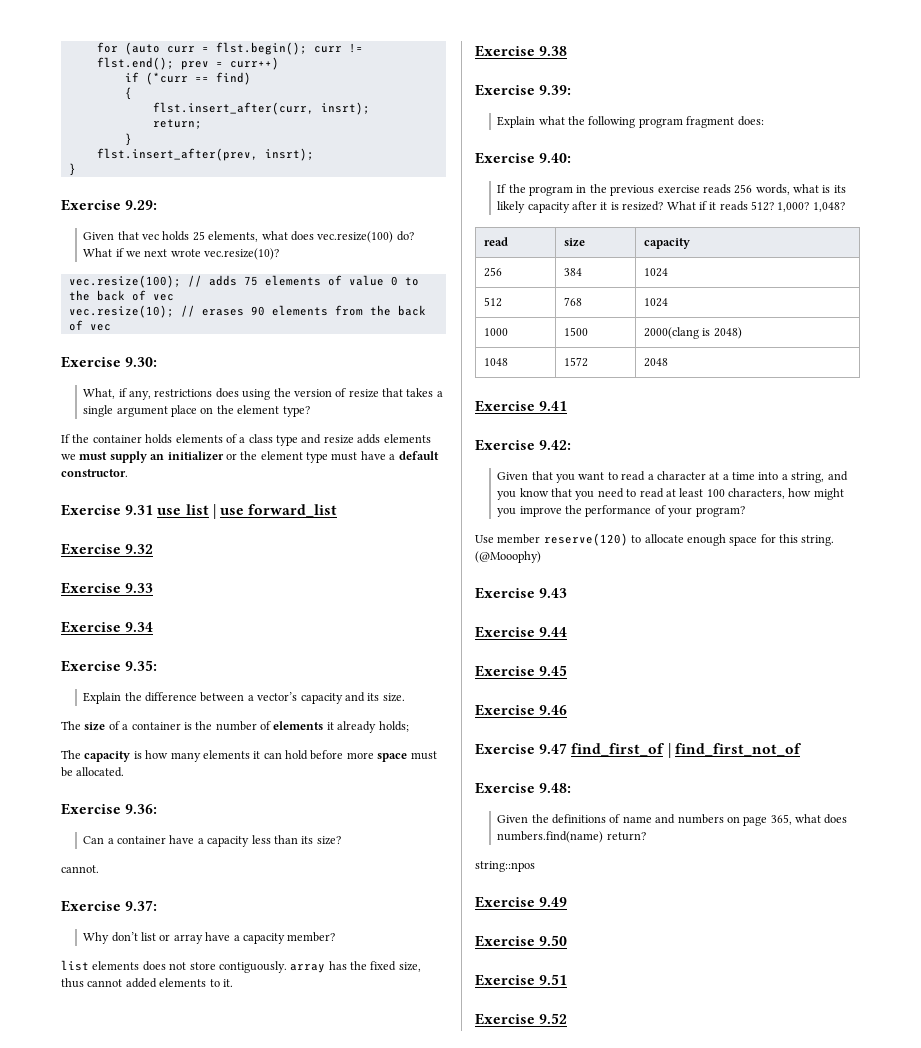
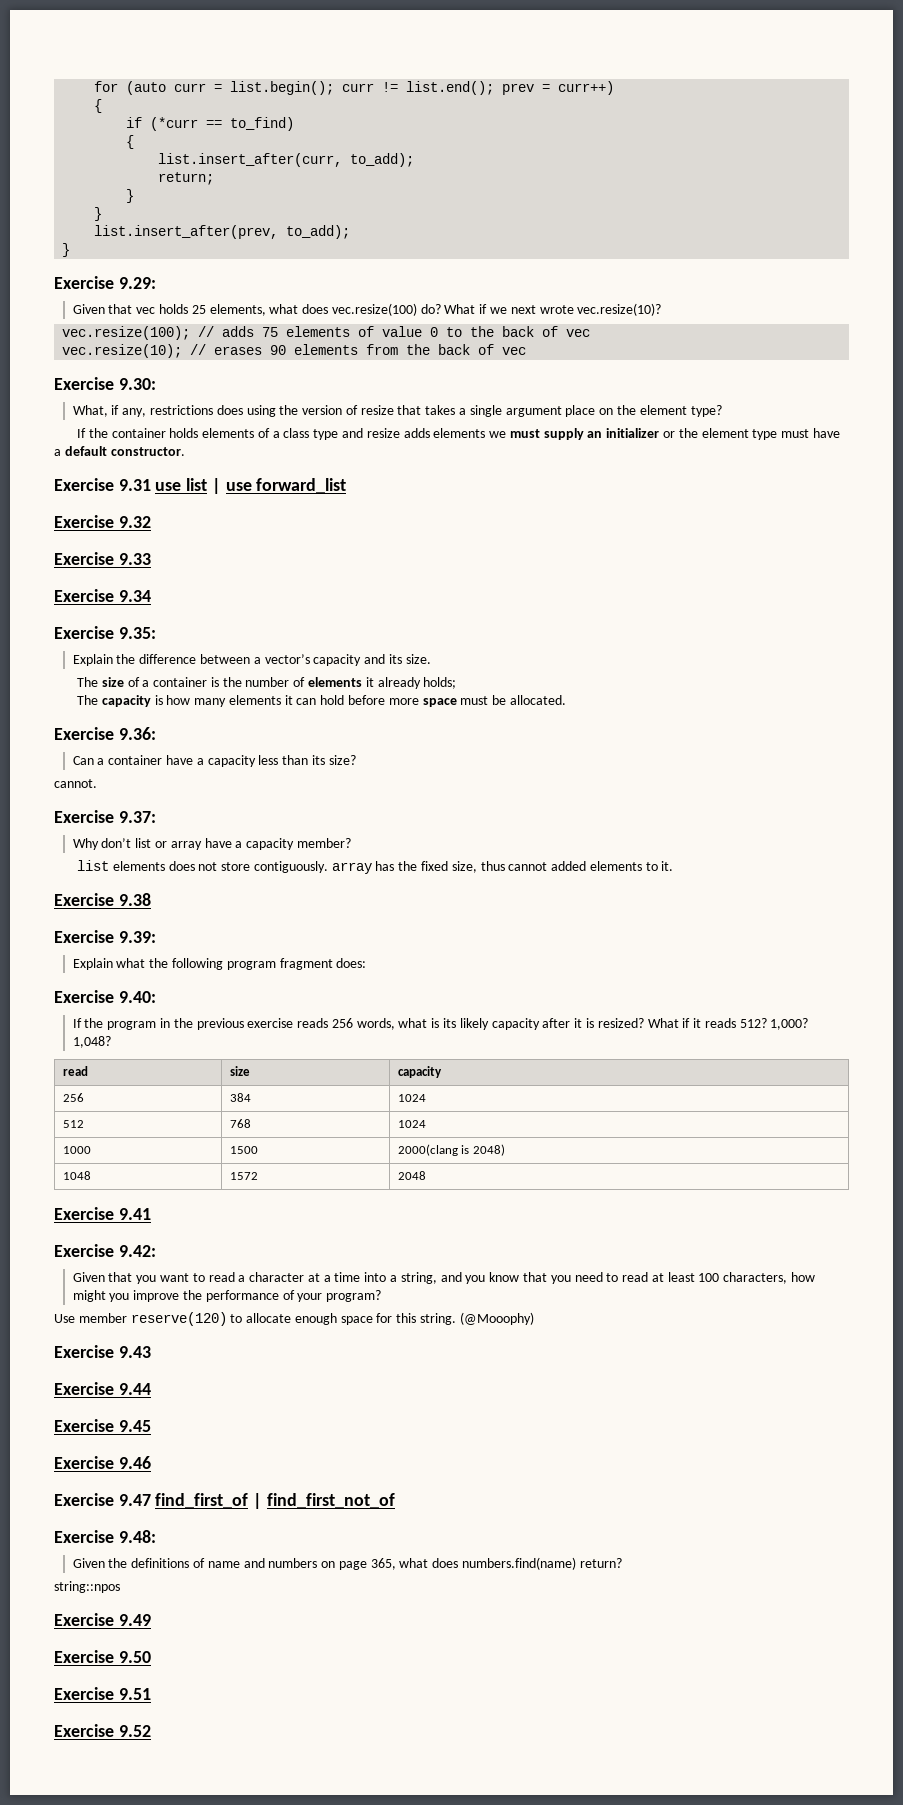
[215,42,307,55] flst.begin(); -> [230,81,335,95] list.begin();
[96,57,174,70] flst.end(); -> [406,81,495,95] list.end();
(279, 63) none -> [94,99,103,113] // {
[215,72,251,85] [124,87,132,100] [152,102,370,115] find) // { // flst.insert_after(curr, insrt); -> [230,117,295,131] [126,135,135,149] [158,153,415,167] to_find) // { // list.insert_after(curr, to_add);
[96,148,314,161] flst.insert_after(prev, insrt); -> [94,207,103,221] [94,225,351,239] } // list.insert_after(prev, to_add);

